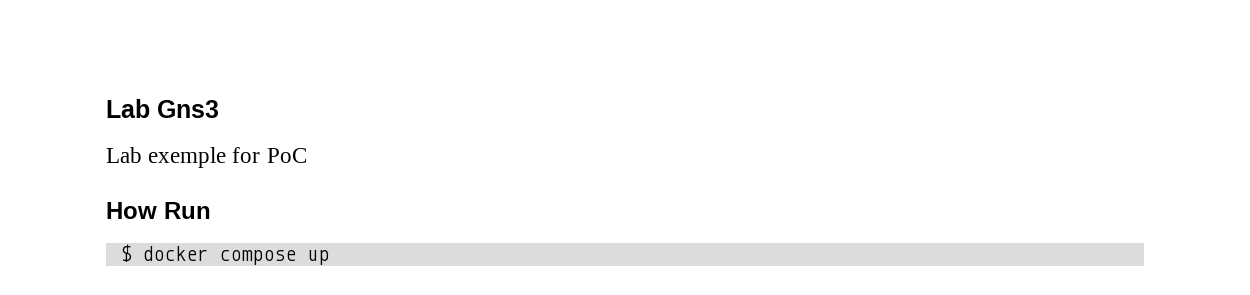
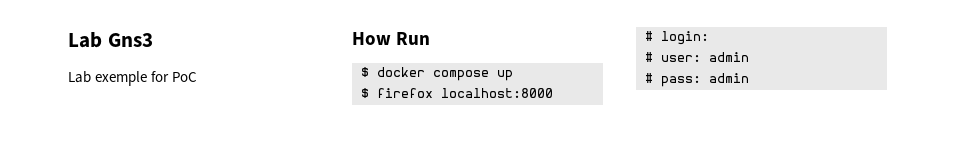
(329, 257) none -> [361,88,553,98] [645,31,709,45] [645,52,749,62] [645,73,749,87] // $ firefox localhost:8000 // # login: // # user: admin // # pass: admin

